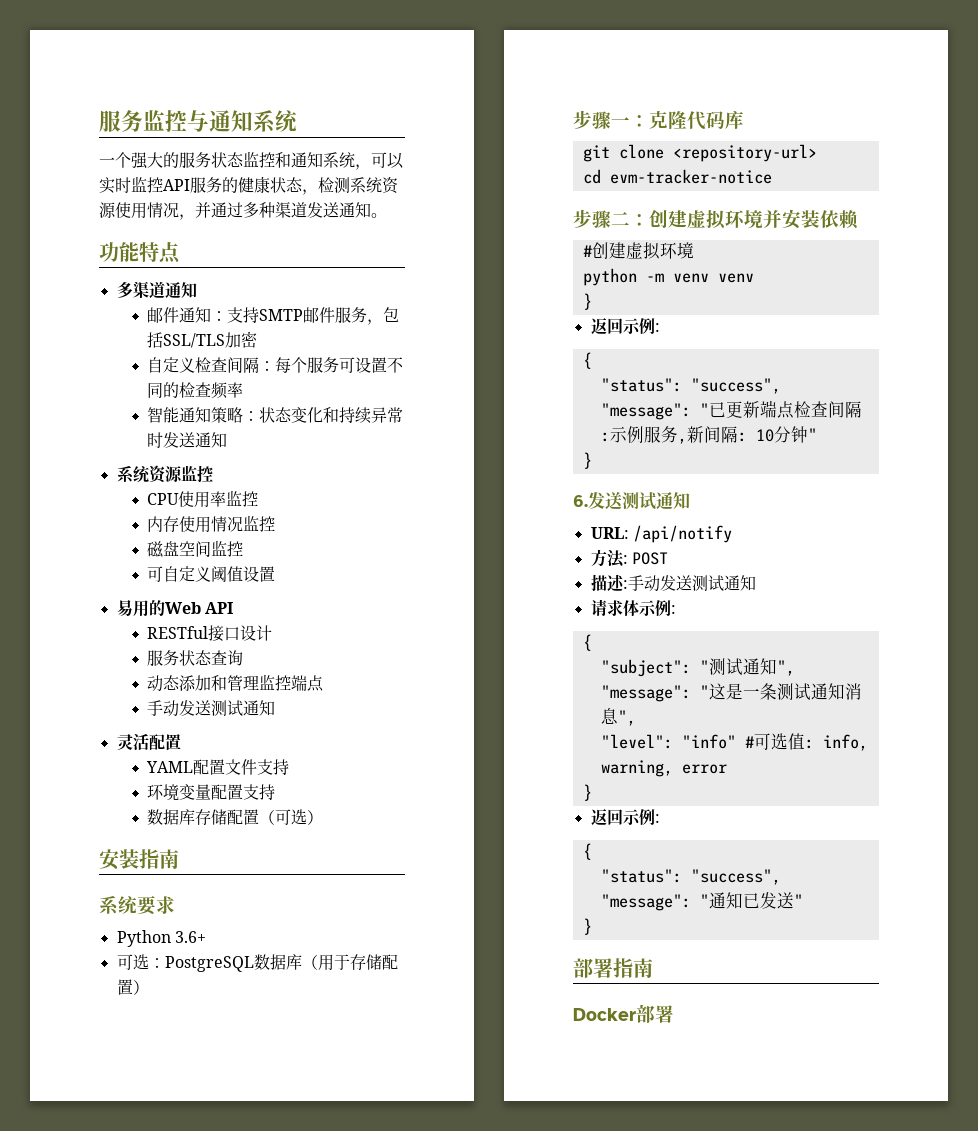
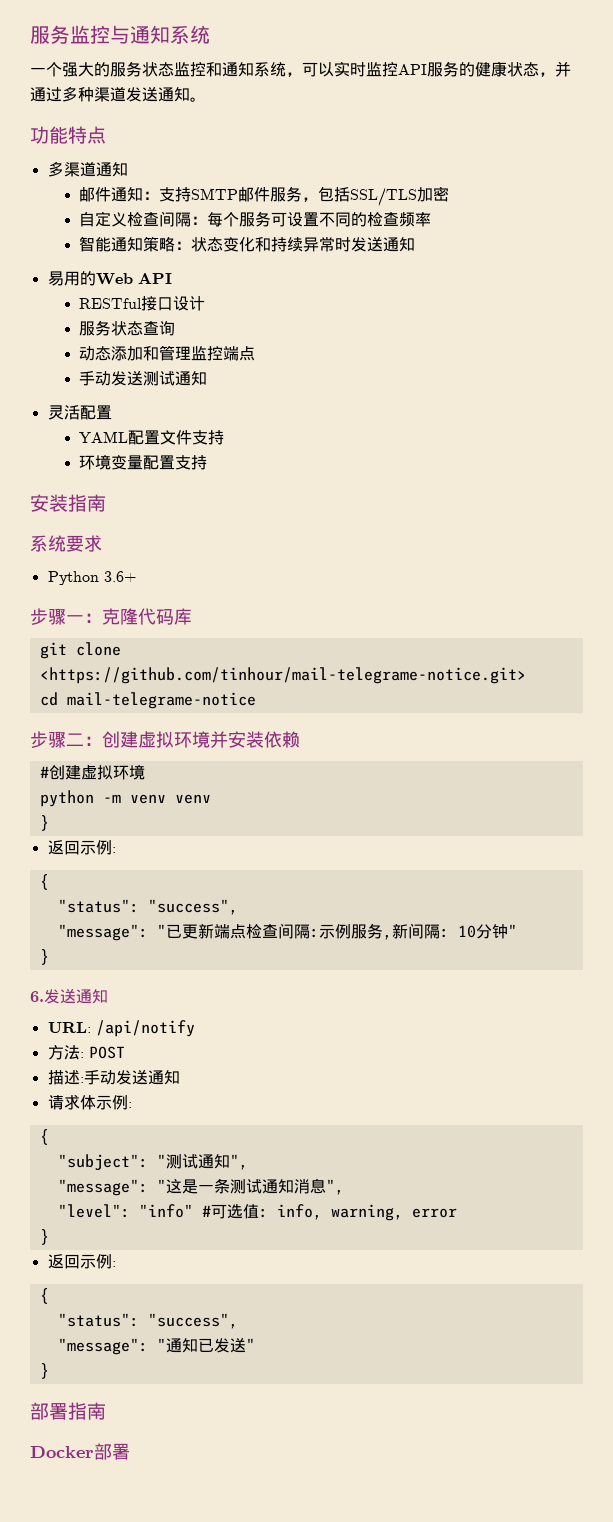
[318,177,399,194] [99,202,195,220] 检测系统资源使用情况， -> (555, 74) none
[116,465,213,483] [147,490,259,508] [147,515,276,533] [147,540,244,558] [147,566,276,582] // 系统资源监控 // CPU使用率监控 // 内存使用情况监控 // 磁盘空间监控 // 可自定义阈值设置 -> (416, 244) none
[147,809,324,825] // 数据库存储配置（可选） -> (208, 462) none
[116,954,398,972] [116,979,149,995] // 可选：PostgreSQL数据库（用于存储配置） -> (136, 576) none
[672,144,817,162] <repository-url> -> [39,667,526,684] <https://github.com/tinhour/mail-telegrame-notice.git>
[609,169,772,184] evm-tracker-notice -> [66,692,256,709] mail-telegrame-notice
[622,492,656,510] 测试 -> (76, 996) none
[691,575,724,591] 测试 -> (148, 1077) none

